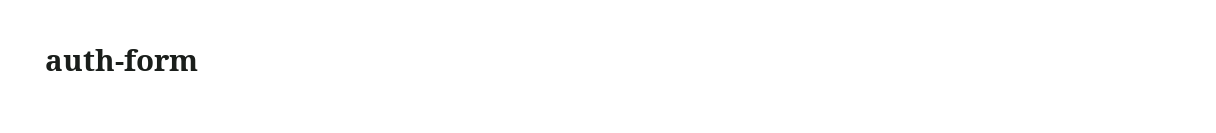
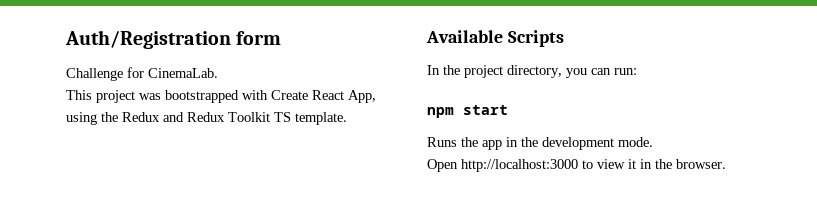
[45,49,198,71] auth-form -> [65,30,282,49] [66,67,218,81] [66,90,376,103] [66,112,347,125] [426,30,564,47] [427,65,637,78] [427,105,508,118] [427,137,653,150] [427,159,726,172] Auth/Registration form // Challenge for CinemaLab. // This project was bootstrapped with Create React App, using the Redux and Redux Toolkit TS template. // Available Scripts // In the project directory, you can run: // npm start // Runs the app in the development mode. // Open http://localhost:3000 to view it in the browser.

